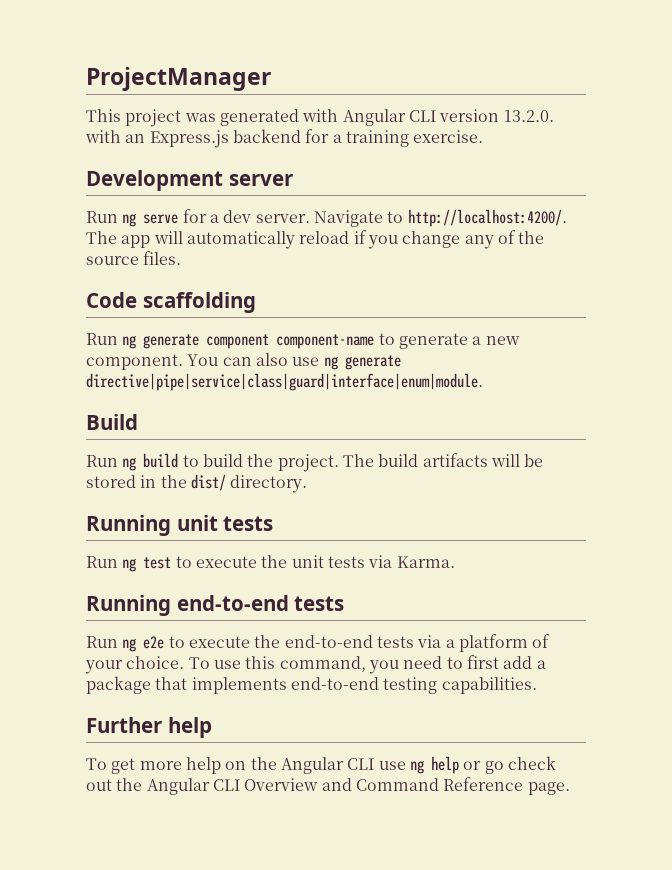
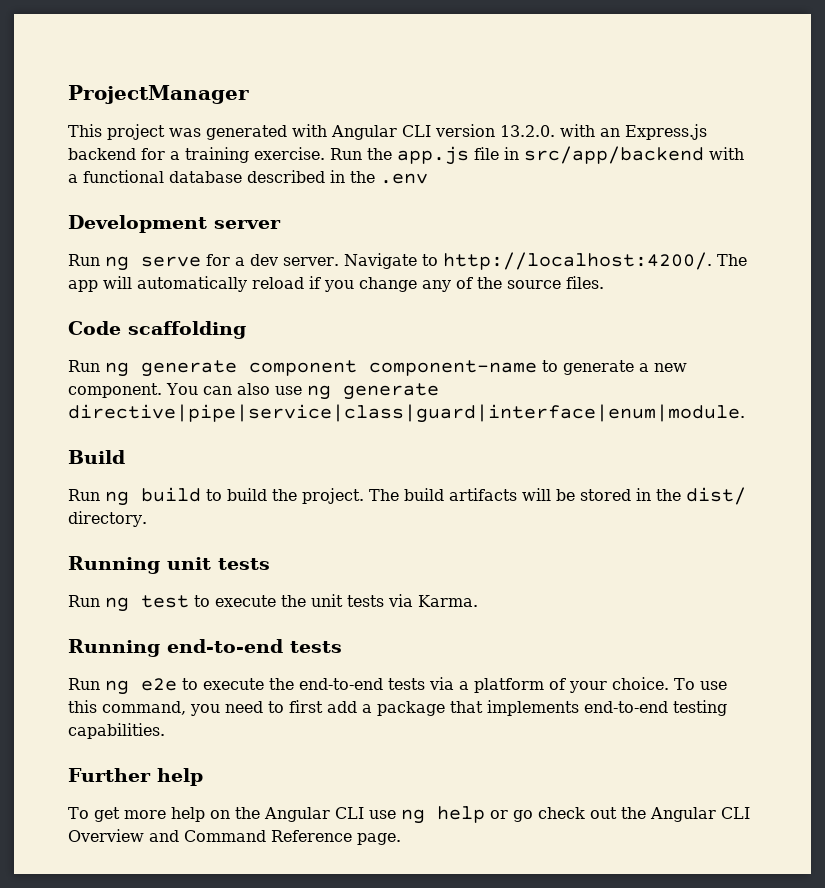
(484, 136) none -> [330,146,744,165] [68,170,428,184] Run the app.js file in src/app/backend with a functional database described in the .env

